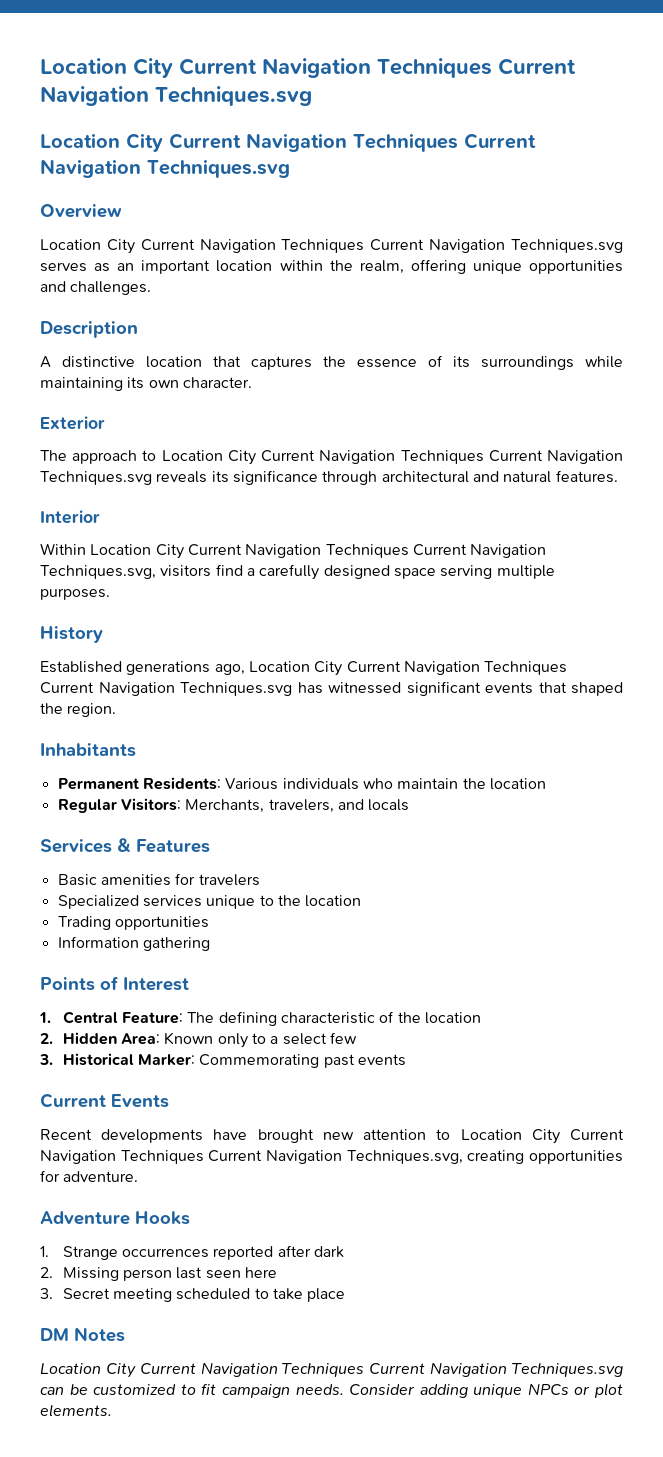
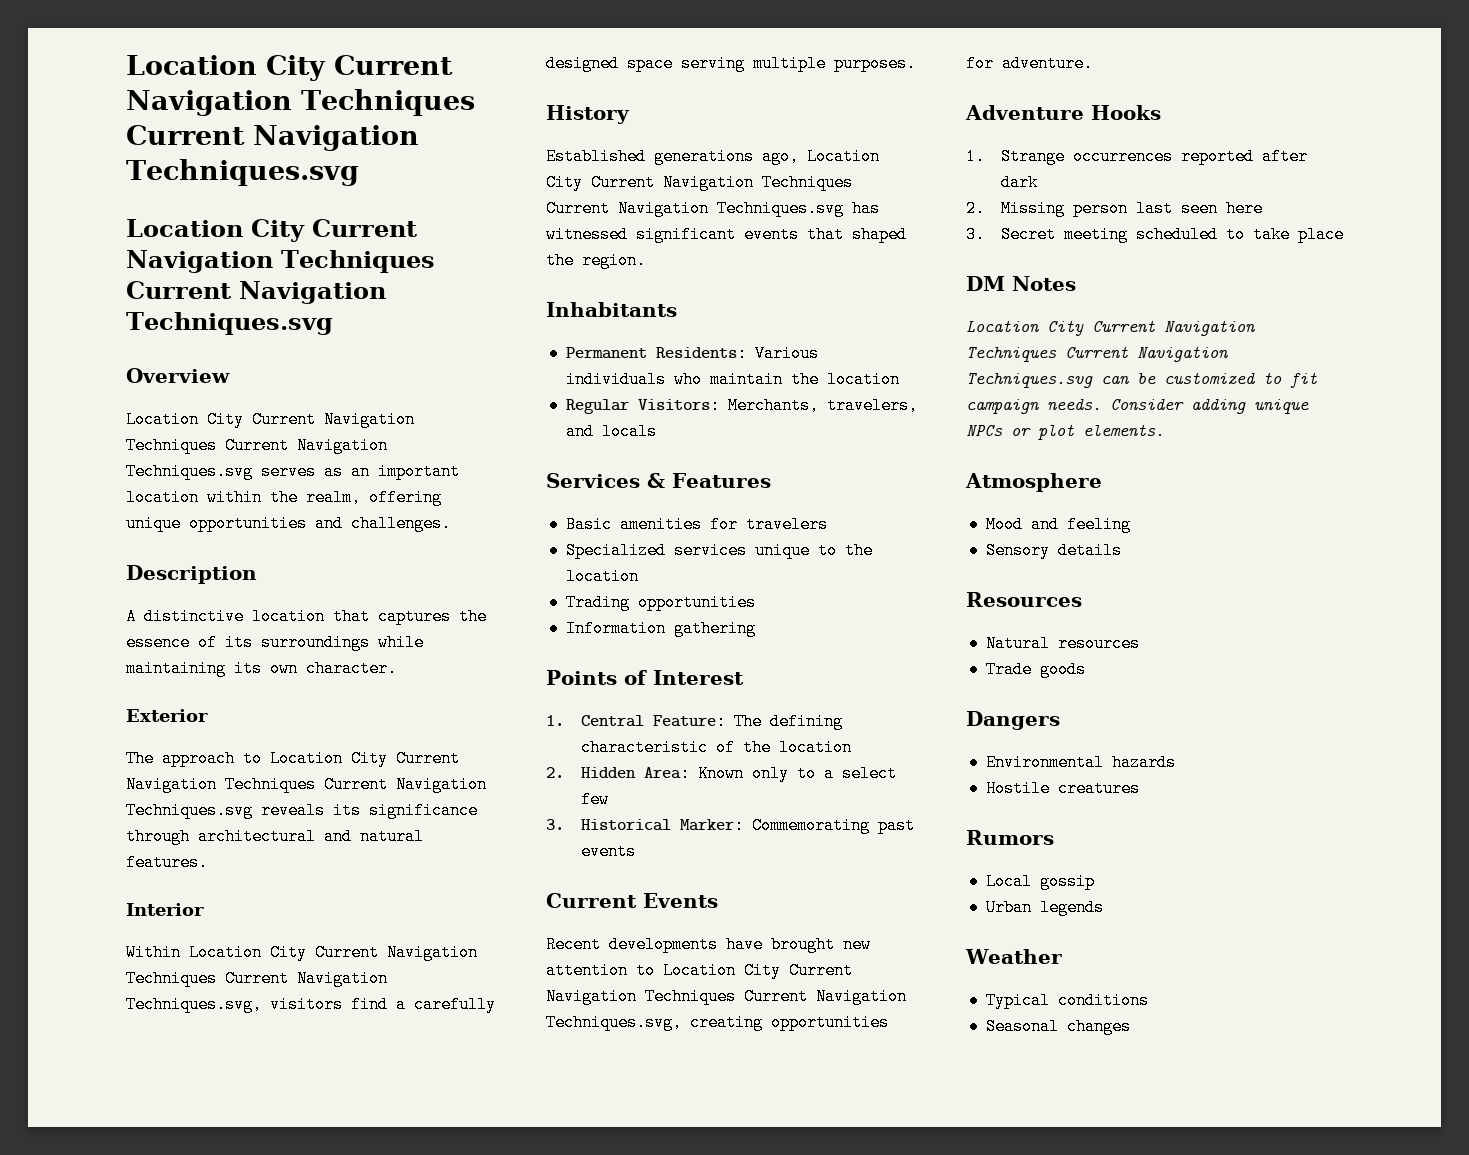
(112, 1410) none -> [965,473,1102,492] [985,516,1131,533] [985,542,1122,559] [966,592,1082,607] [985,635,1140,652] [985,661,1086,678] [966,711,1060,730] [985,754,1176,771] [985,780,1140,797] [966,830,1054,845] [985,873,1095,890] [985,899,1104,916] [965,949,1062,964] [985,992,1149,1009] [985,1018,1131,1035] // Atmosphere // Mood and feeling // Sensory details // Resources // Natural resources // Trade goods // Dangers // Environmental hazards // Hostile creatures // Rumors // Local gossip // Urban legends // Weather // Typical conditions // Seasonal changes

